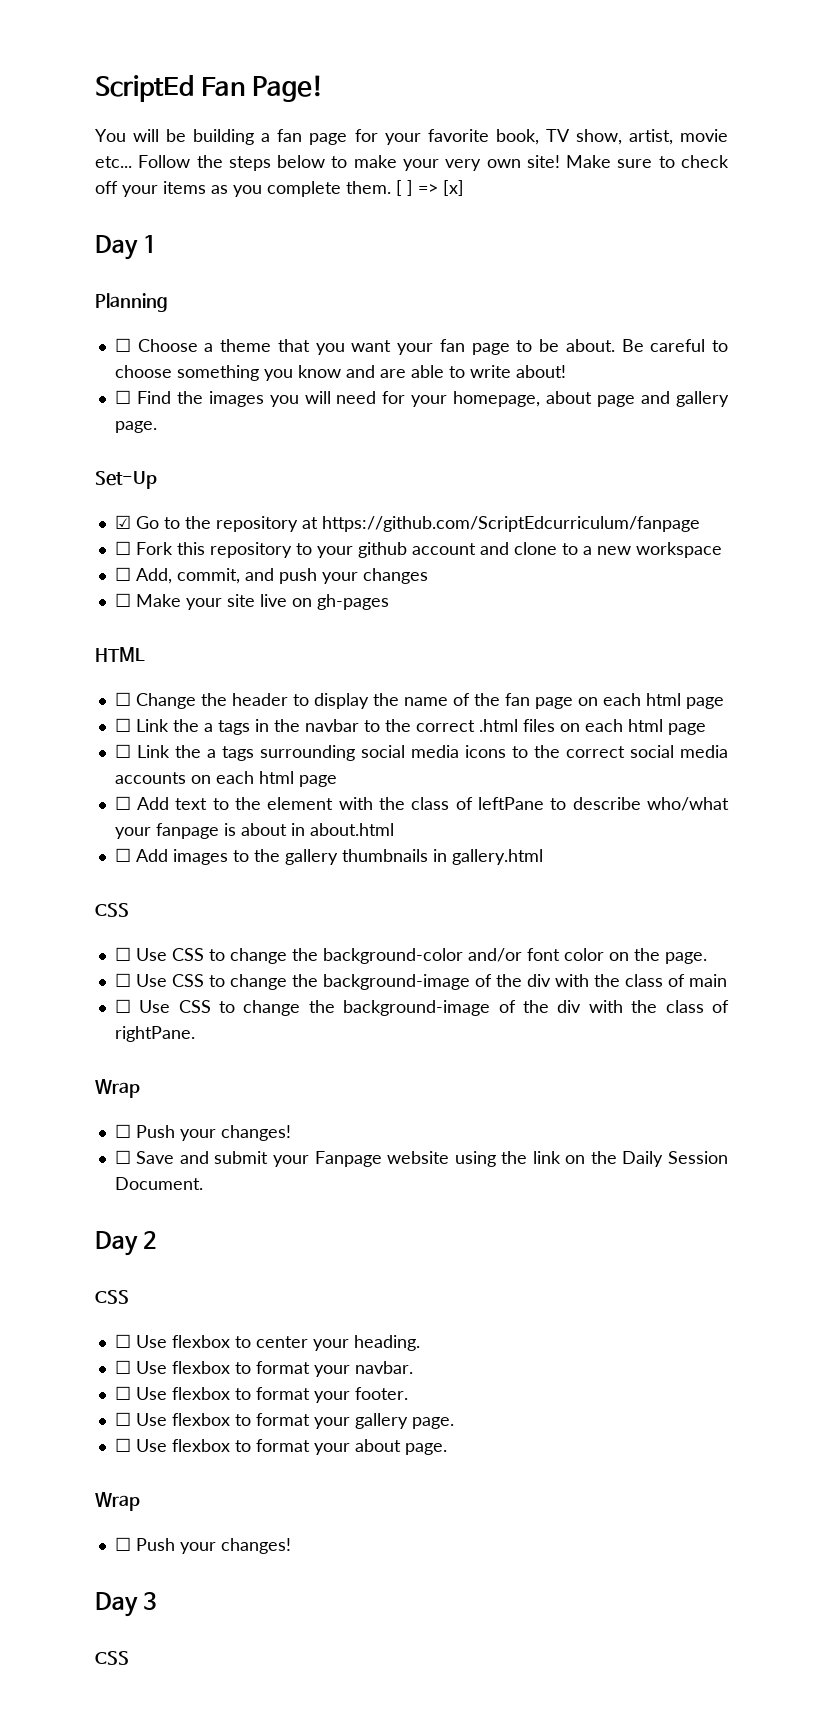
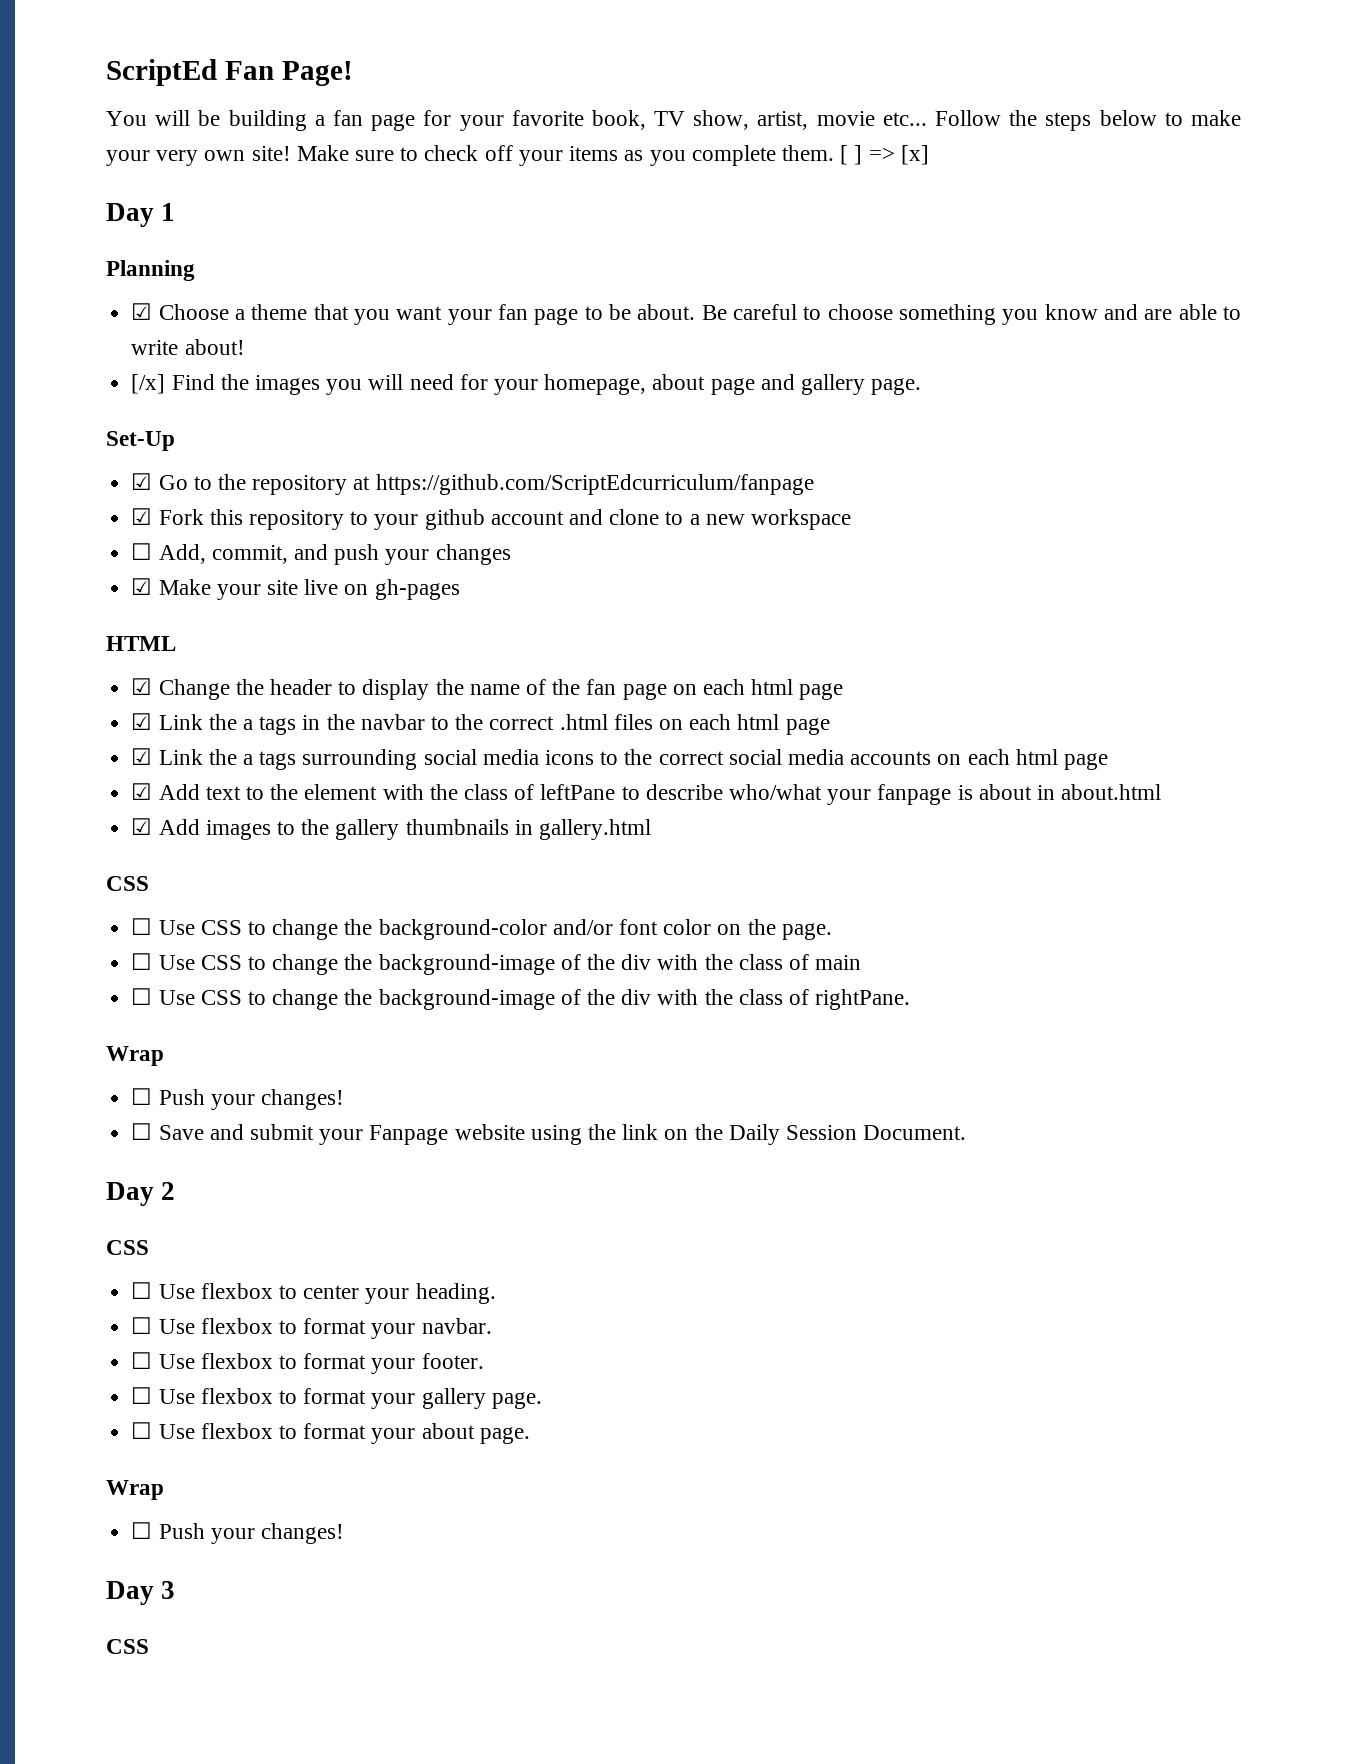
[114,338,131,352] ☐ -> [131,303,153,320] ☑
[114,390,131,404] ☐ -> [131,374,166,394] [/x]
[114,541,131,555] ☐ -> [131,508,153,525] ☑
[114,593,131,607] ☐ -> [131,578,153,595] ☑
[114,692,131,706] ☐ -> [131,678,153,695] ☑
[114,718,131,732] ☐ -> [131,713,153,730] ☑
[114,744,131,758] ☐ -> [131,748,153,765] ☑
[114,796,131,810] ☐ -> [131,783,153,800] ☑
[114,848,131,862] ☐ -> [131,818,153,835] ☑

